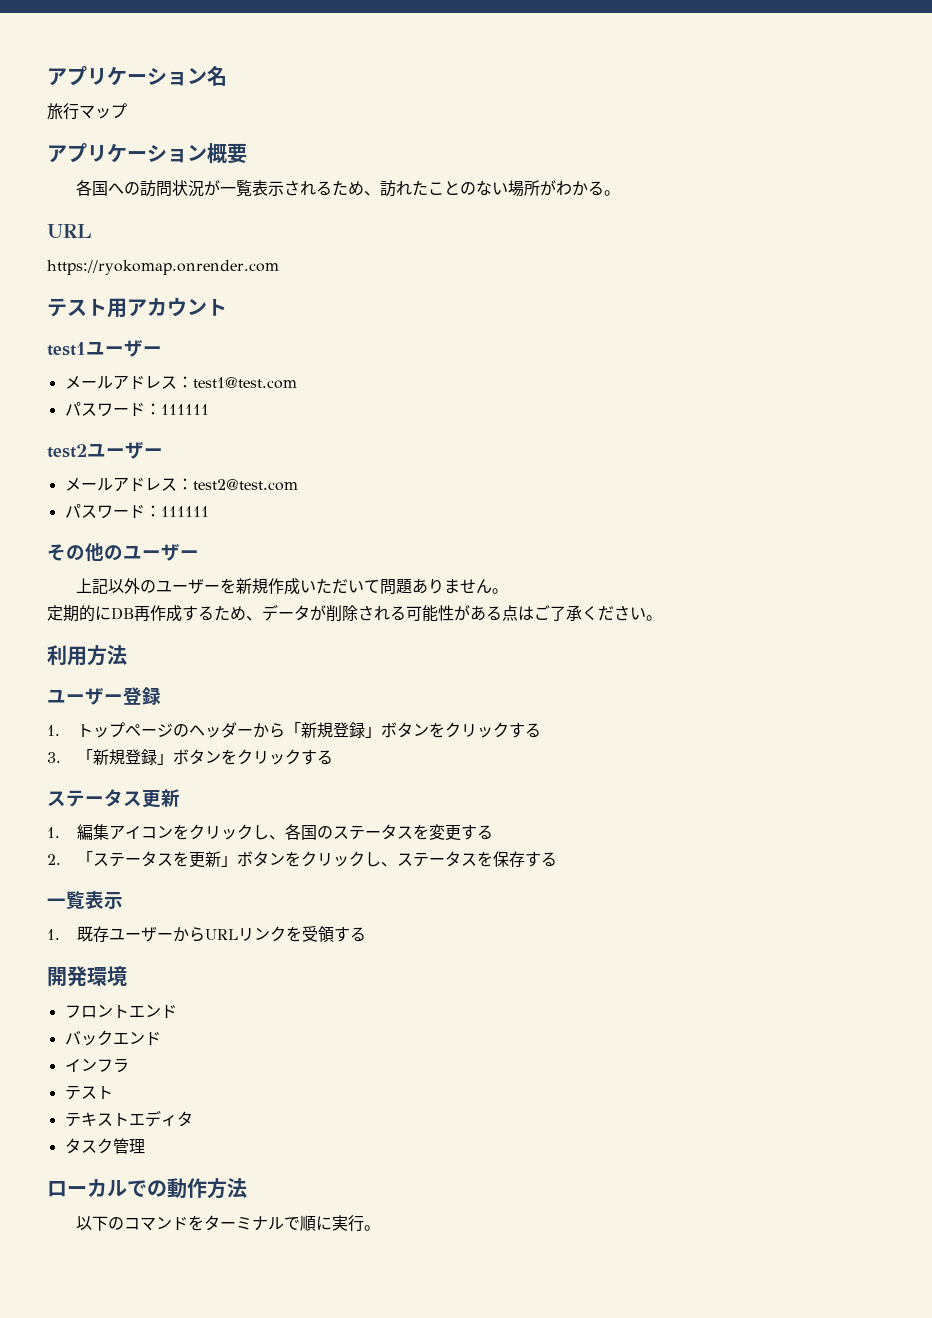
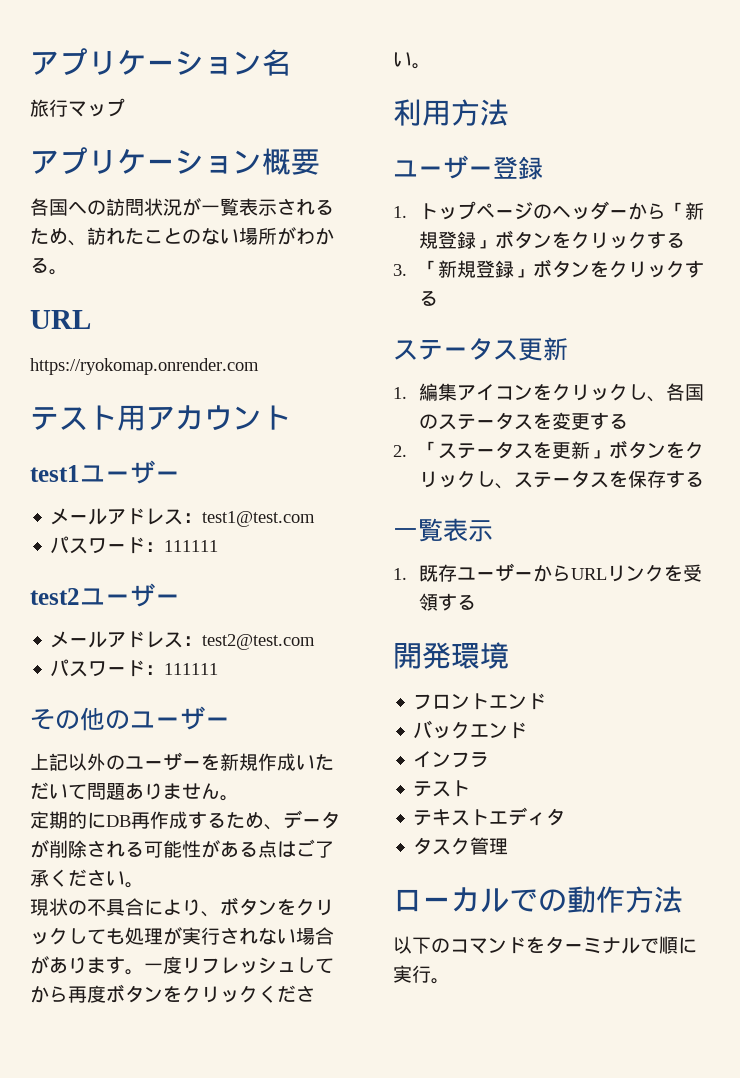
(662, 618) none -> [30,897,334,917] [30,927,334,945] [30,956,334,975] [30,984,315,1003] [393,52,431,69] // 現状の不具合により、ボタンをクリックしても処理が実行されない場合があります。一度リフレッシュしてから再度ボタンをクリックください。

